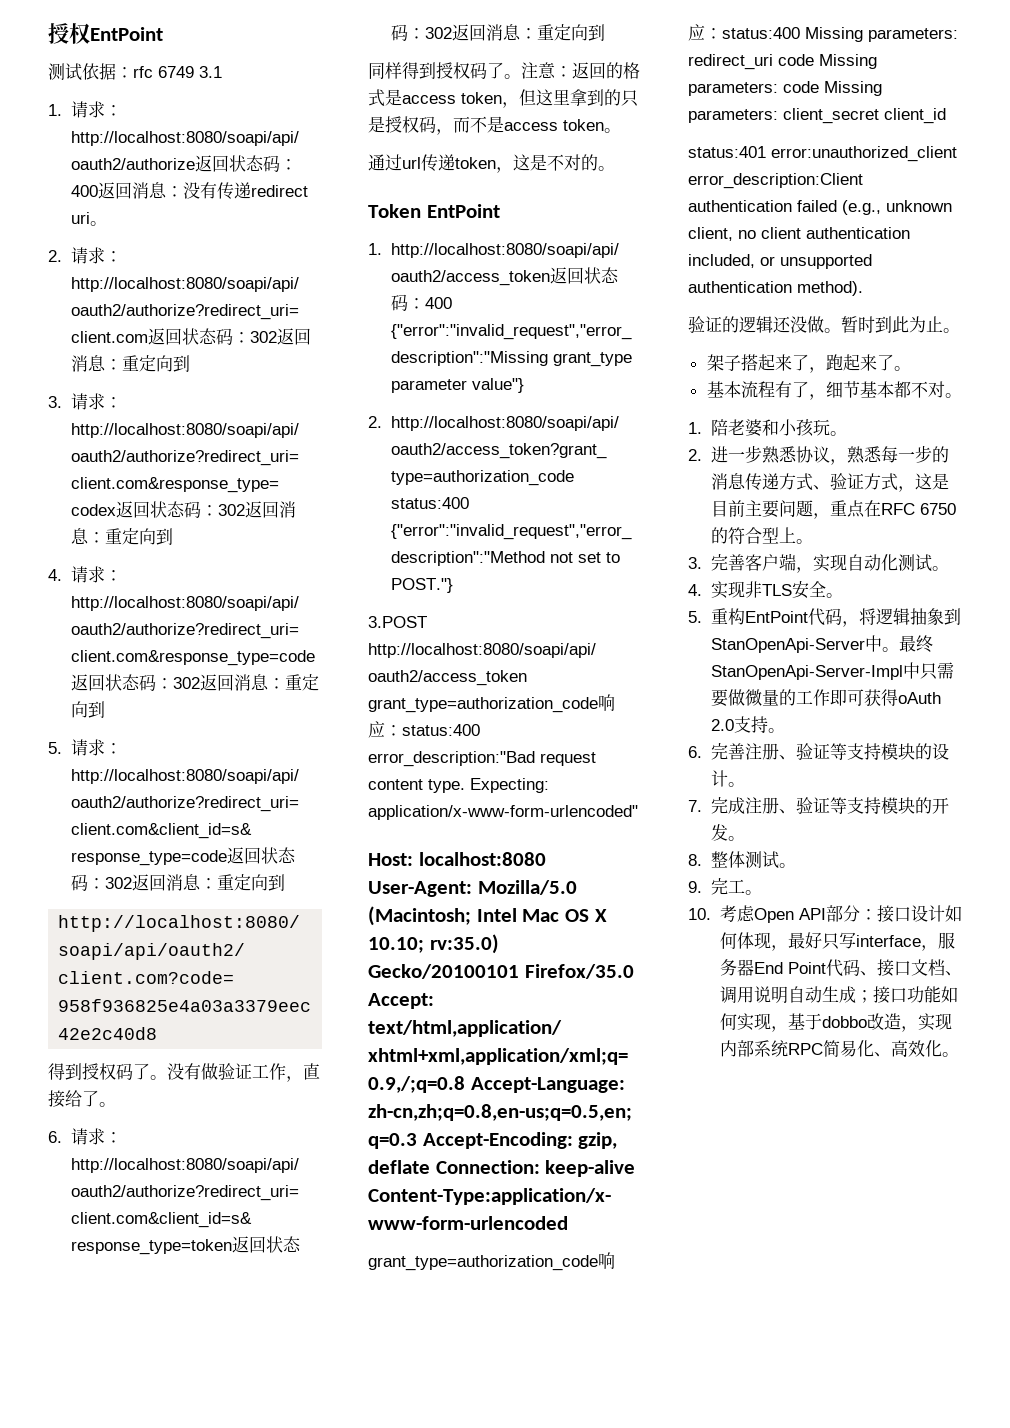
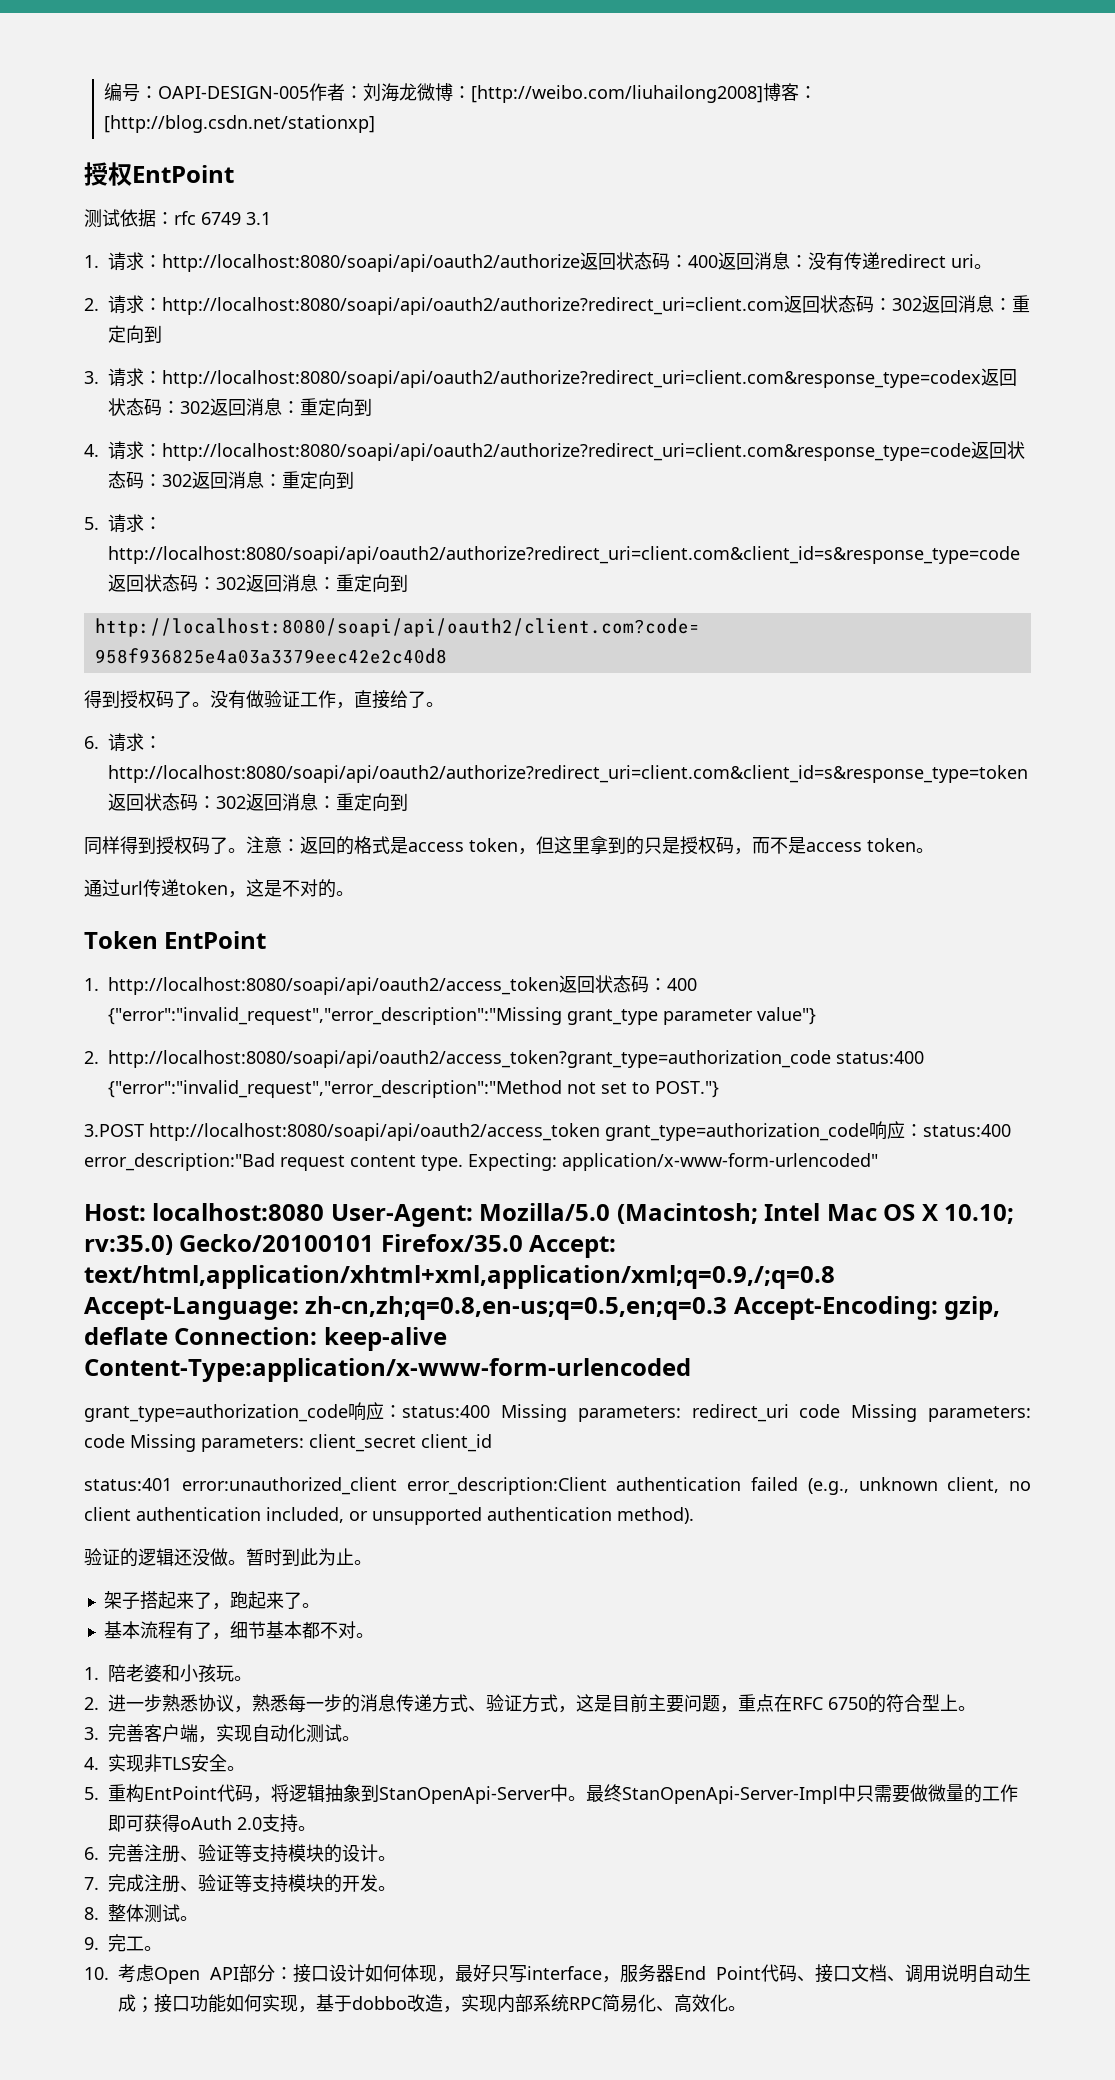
(48, 33) none -> [104,83,818,103] [104,115,376,133] 编号：OAPI-DESIGN-005作者：刘海龙微博：[http://weibo.com/liuhailong2008]博客：[http://blog.csdn.net/stationxp] //

